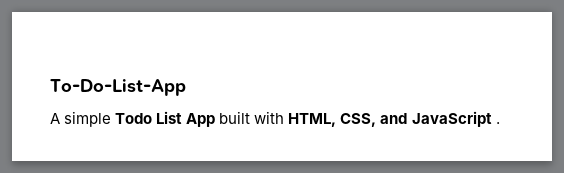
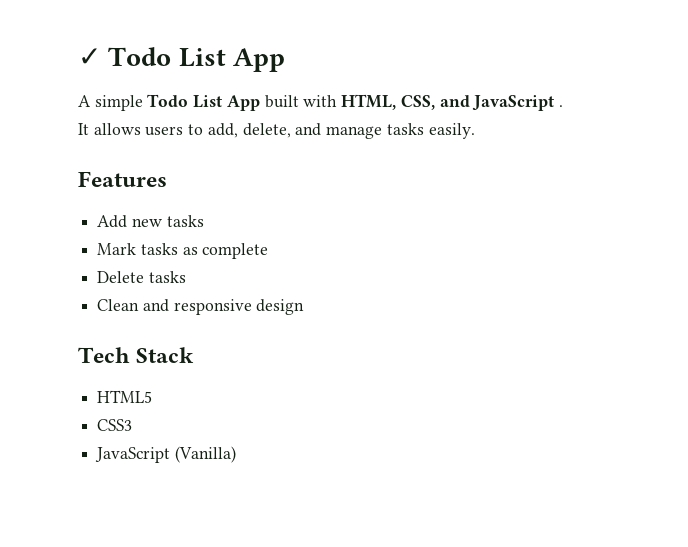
[50,79,186,96] To-Do-List-App -> [78,47,286,72] ✓ Todo List App
(500, 123) none -> [78,123,475,139] [78,171,167,187] [97,215,204,228] [97,243,269,259] [97,271,186,283] [97,299,305,315] [78,347,195,363] [97,390,153,403] [97,419,133,431] [95,446,236,463] // It allows users to add, delete, and manage tasks easily. // Features // Add new tasks // Mark tasks as complete // Delete tasks // Clean and responsive design // Tech Stack // HTML5 // CSS3 // JavaScript (Vanilla)

